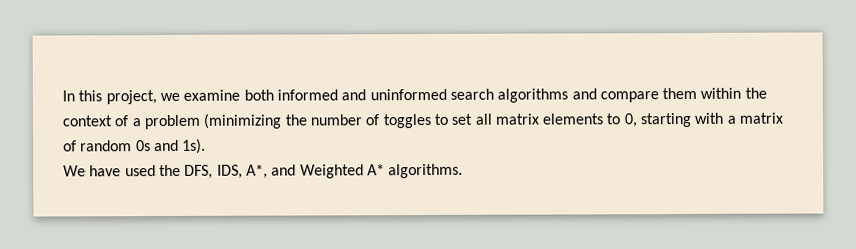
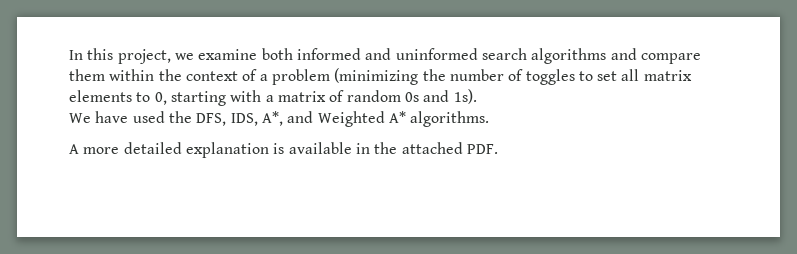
(464, 171) none -> [69,142,498,158] // A more detailed explanation is available in the attached PDF.

